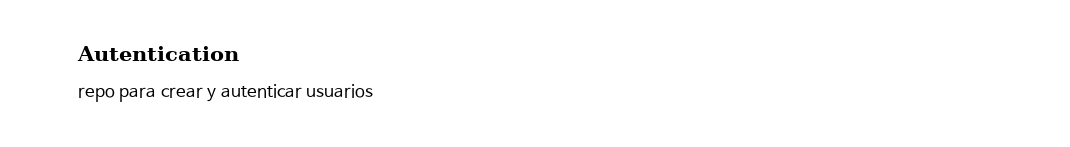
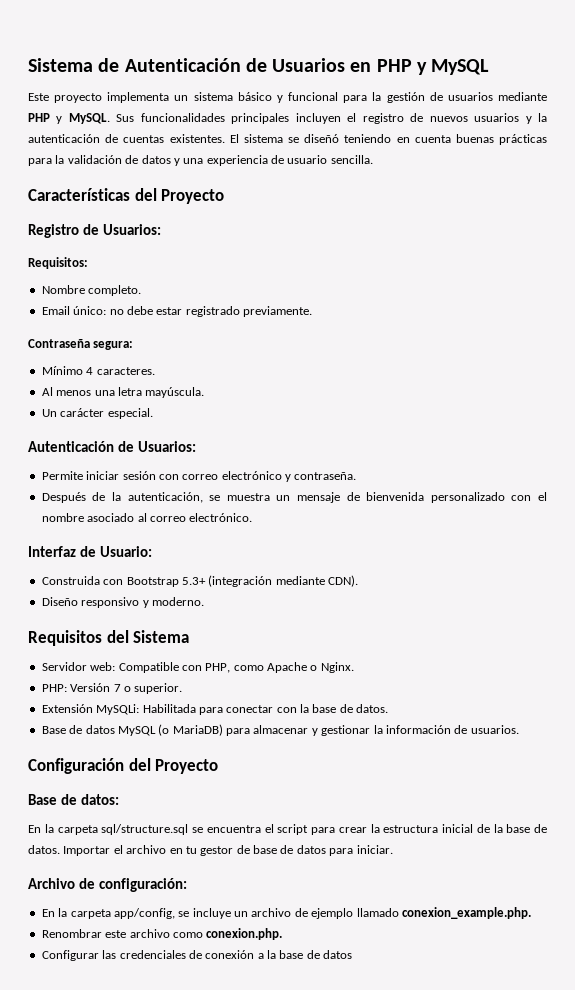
[77,46,239,61] [78,84,374,102] Autentication // repo para crear y autenticar usuarios -> [28,58,490,75] [28,92,547,103] [28,113,547,124] [28,134,548,145] [28,155,373,166] [28,188,225,204] [28,224,161,238] [28,257,88,269] [41,285,142,296] [41,306,312,317] [28,339,134,350] [41,366,155,375] [41,387,205,398] [41,408,153,419] [28,441,196,452] [41,471,357,482] [41,492,548,503] [41,513,253,522] [28,546,152,557] [41,575,358,587] [41,597,204,608] [28,630,190,646] [41,662,354,673] [41,683,183,694] [41,704,389,715] [41,724,519,736] [28,758,219,774] [28,794,119,805] [28,824,547,835] [28,845,393,856] [28,878,187,892] [41,907,531,919] [41,928,283,940] [41,950,353,961] Sistema de Autenticación de Usuarios en PHP y MySQL // Este proyecto implementa un sistema básico y funcional para la gestión de usuarios mediante PHP y MySQL. Sus funcionalidades principales incluyen el registro de nuevos usuarios y la autenticación de cuentas existentes. El sistema se diseñó teniendo en cuenta buenas prácticas para la validación de datos y una experiencia de usuario sencilla. // Características del Proyecto // Registro de Usuarios: // Requisitos: // Nombre completo. // Email único: no debe estar registrado previamente. // Contraseña segura: // Mínimo 4 caracteres. // Al menos una letra mayúscula. // Un carácter especial. // Autenticación de Usuarios: // Permite iniciar sesión con correo electrónico y contraseña. // Después de la autenticación, se muestra un mensaje de bienvenida personalizado con el nombre asociado al correo electrónico. // Interfaz de Usuario: // Construida con Bootstrap 5.3+ (integración mediante CDN). // Diseño responsivo y moderno. // Requisitos del Sistema // Servidor web: Compatible con PHP, como Apache o Nginx. // PHP: Versión 7 o superior. // Extensión MySQLi: Habilitada para conectar con la base de datos. // Base de datos MySQL (o MariaDB) para almacenar y gestionar la información de usuarios. // Configuración del Proyecto // Base de datos: // En la carpeta sql/structure.sql se encuentra el script para crear la estructura inicial de la base de datos. Importar el archivo en tu gestor de base de datos para iniciar. // Archivo de configuración: // En la carpeta app/config, se incluye un archivo de ejemplo llamado conexion_example.php. // Renombrar este archivo como conexion.php. // Configurar las credenciales de conexión a la base de datos

